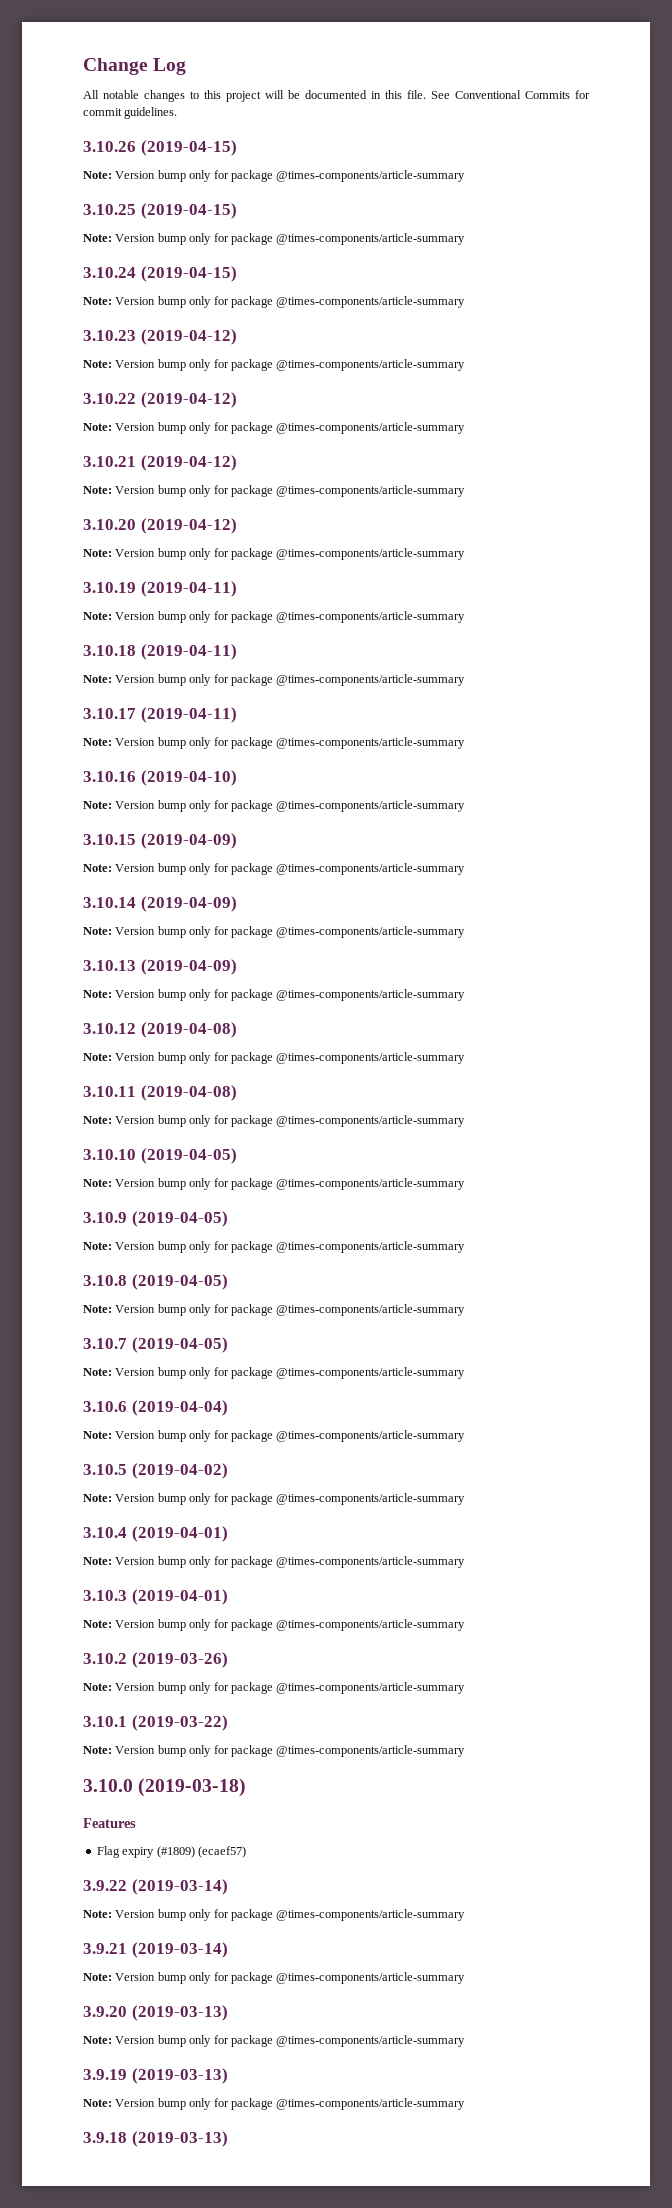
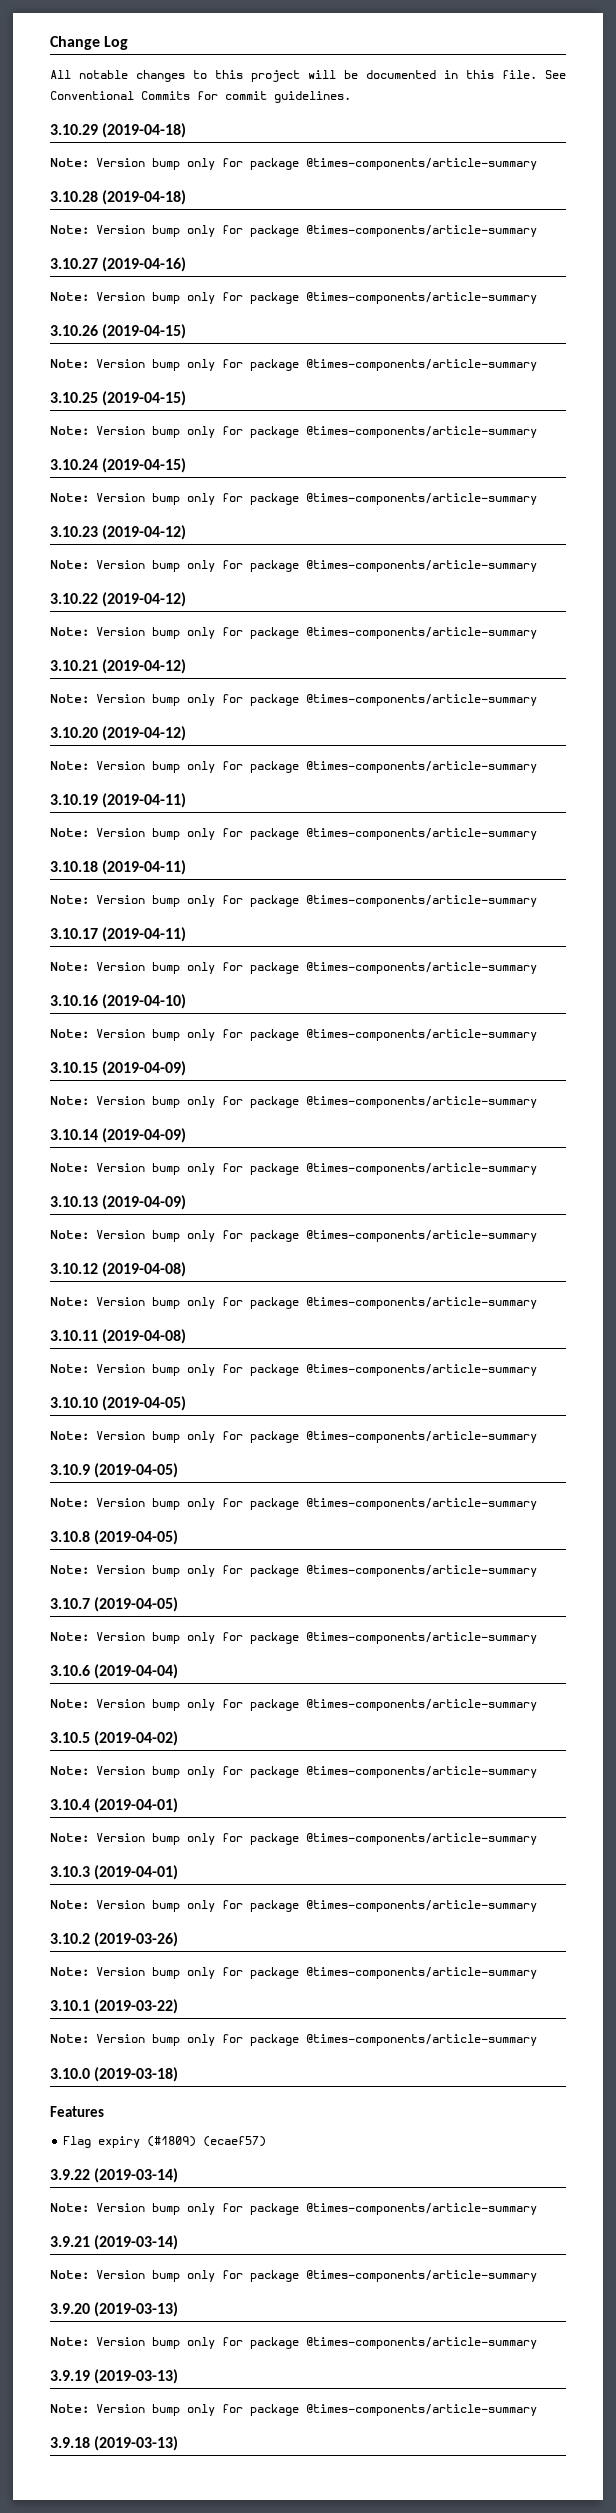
(178, 113) none -> [50,123,187,138] [50,158,537,170] [50,190,187,205] [50,225,537,237] [50,257,187,272] [50,292,537,304] // 3.10.29 (2019-04-18) // Note: Version bump only for package @times-components/article-summary // 3.10.28 (2019-04-18) // Note: Version bump only for package @times-components/article-summary // 3.10.27 (2019-04-16) // Note: Version bump only for package @times-components/article-summary

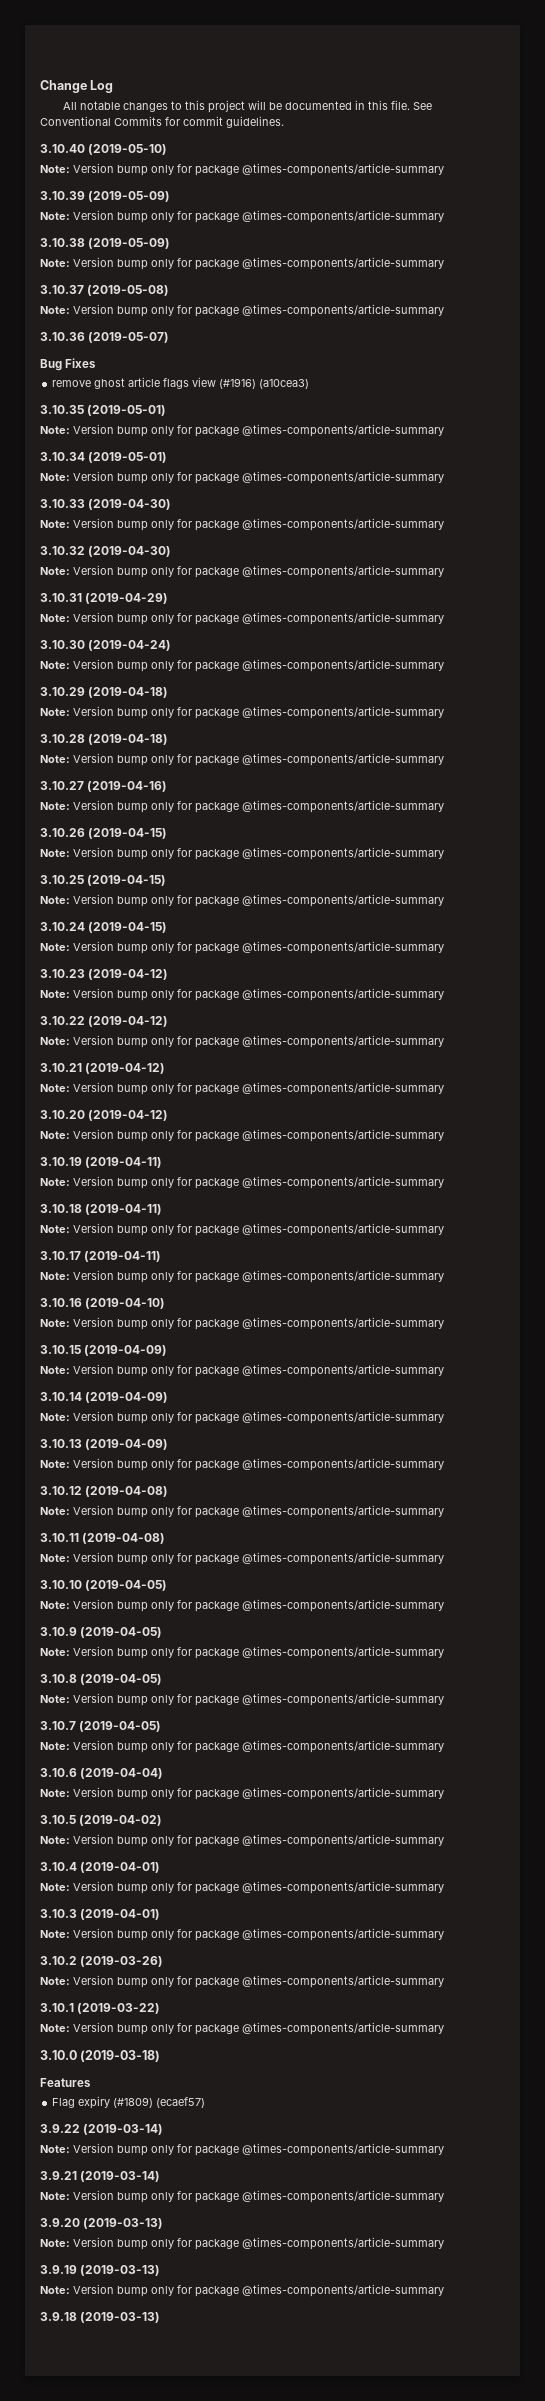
(351, 97) none -> [40,144,168,155] [40,163,444,176] [40,191,171,202] [40,210,444,223] [40,238,171,249] [40,257,444,270] [40,285,170,296] [40,304,444,317] [40,332,170,343] [40,358,97,371] [52,377,310,389] [40,405,167,416] [40,424,444,437] [40,452,168,463] [40,471,444,484] [40,499,172,510] [40,518,444,531] [40,546,172,557] [40,565,444,578] [40,593,169,604] [40,612,444,625] [40,640,172,651] [40,659,444,672] // 3.10.40 (2019-05-10) // Note: Version bump only for package @times-components/article-summary // 3.10.39 (2019-05-09) // Note: Version bump only for package @times-components/article-summary // 3.10.38 (2019-05-09) // Note: Version bump only for package @times-components/article-summary // 3.10.37 (2019-05-08) // Note: Version bump only for package @times-components/article-summary // 3.10.36 (2019-05-07) // Bug Fixes // remove ghost article flags view (#1916) (a10cea3) // 3.10.35 (2019-05-01) // Note: Version bump only for package @times-components/article-summary // 3.10.34 (2019-05-01) // Note: Version bump only for package @times-components/article-summary // 3.10.33 (2019-04-30) // Note: Version bump only for package @times-components/article-summary // 3.10.32 (2019-04-30) // Note: Version bump only for package @times-components/article-summary // 3.10.31 (2019-04-29) // Note: Version bump only for package @times-components/article-summary // 3.10.30 (2019-04-24) // Note: Version bump only for package @times-components/article-summary

